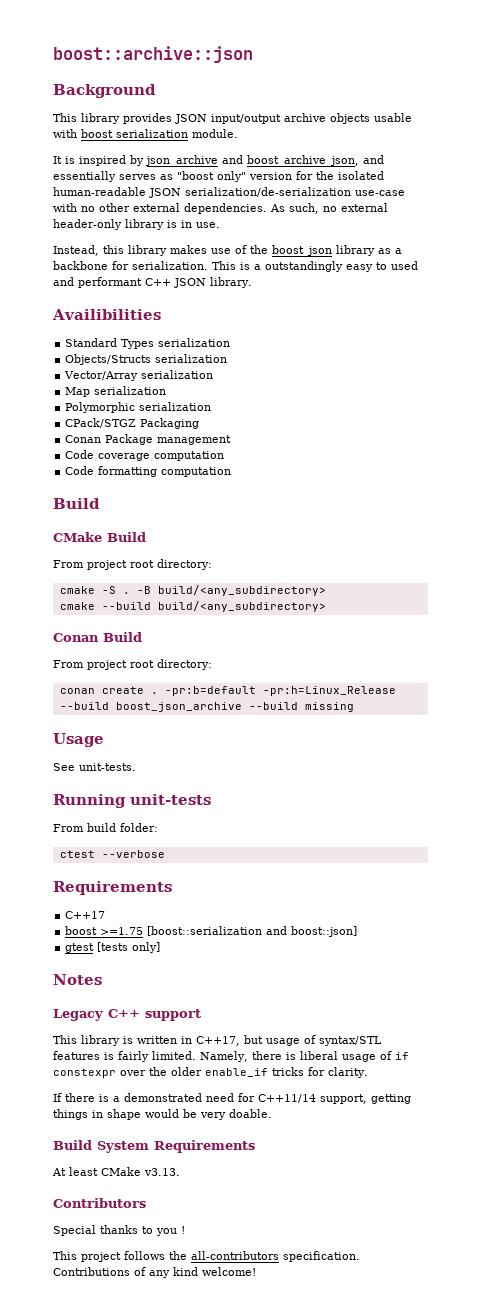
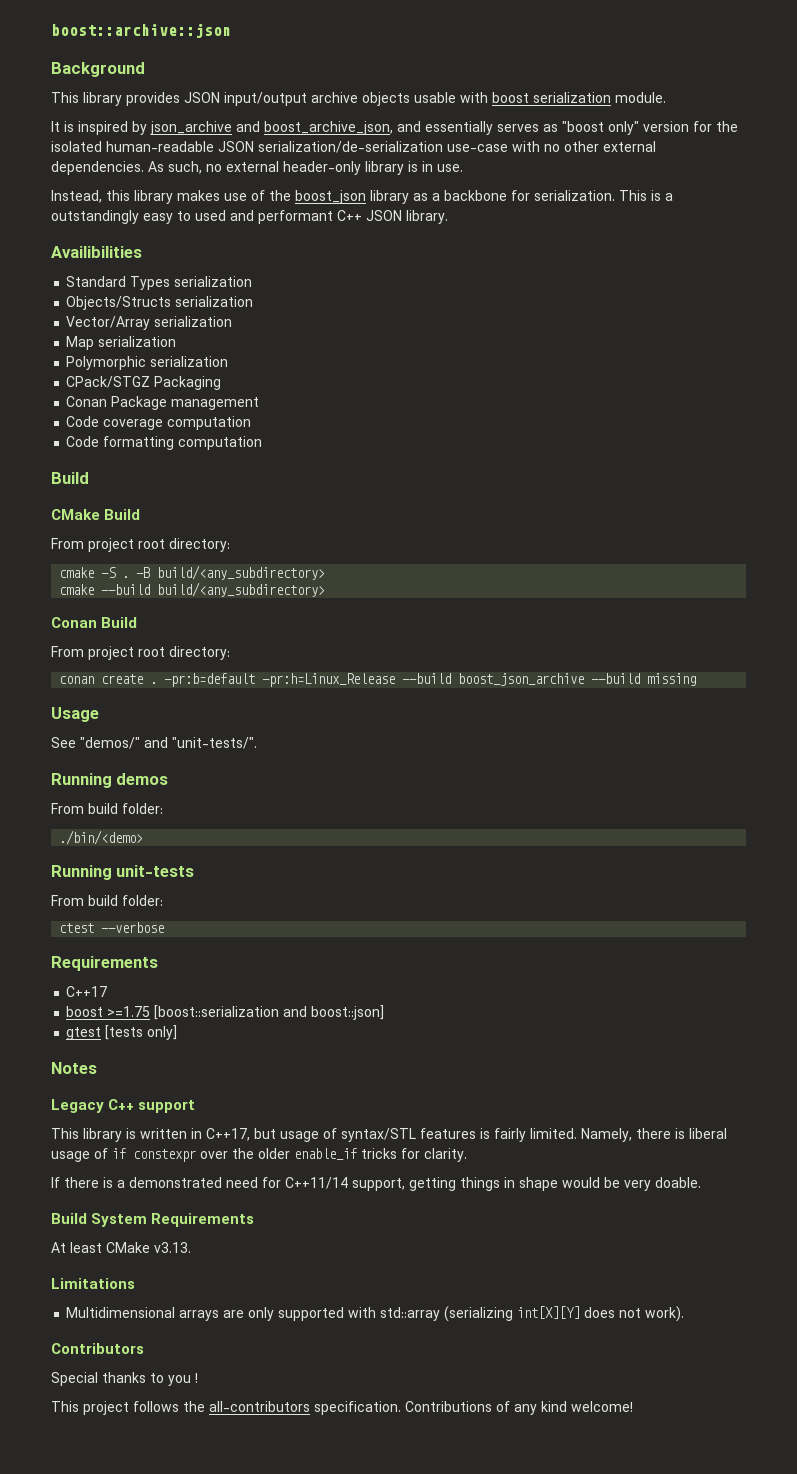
[79,763,136,771] unit-tests. -> [80,737,257,749] [51,773,169,788] [51,803,163,814] [59,830,144,845] "demos/" and "unit-tests/". // Running demos // From build folder: // ./bin/<demo>
(180, 1172) none -> [51,1278,135,1289] [66,1306,685,1322] // Limitations // Multidimensional arrays are only supported with std::array (serializing int[X][Y] does not work).

